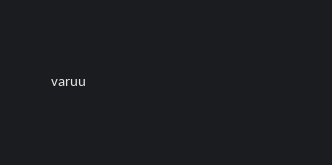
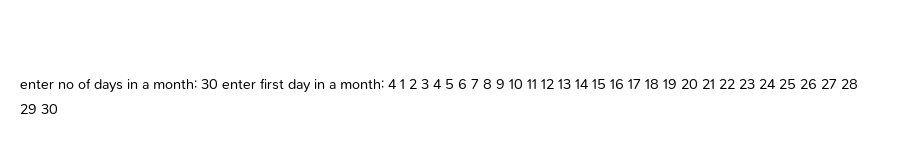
[51,79,86,86] varuu -> [20,78,858,93] [20,104,58,114] enter no of days in a month: 30 enter first day in a month: 4 1 2 3 4 5 6 7 8 9 10 11 12 13 14 15 16 17 18 19 20 21 22 23 24 25 26 27 28 29 30

